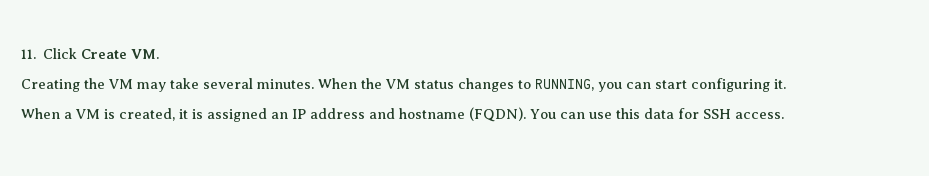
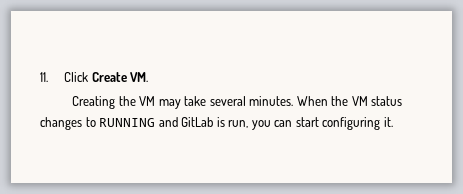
[535,79,594,91] RUNNING, -> [99,117,249,128] RUNNING and GitLab is run,
[21,107,784,122] // When a VM is created, it is assigned an IP address and hostname (FQDN). You can use this data for SSH access. -> (393, 122) none

